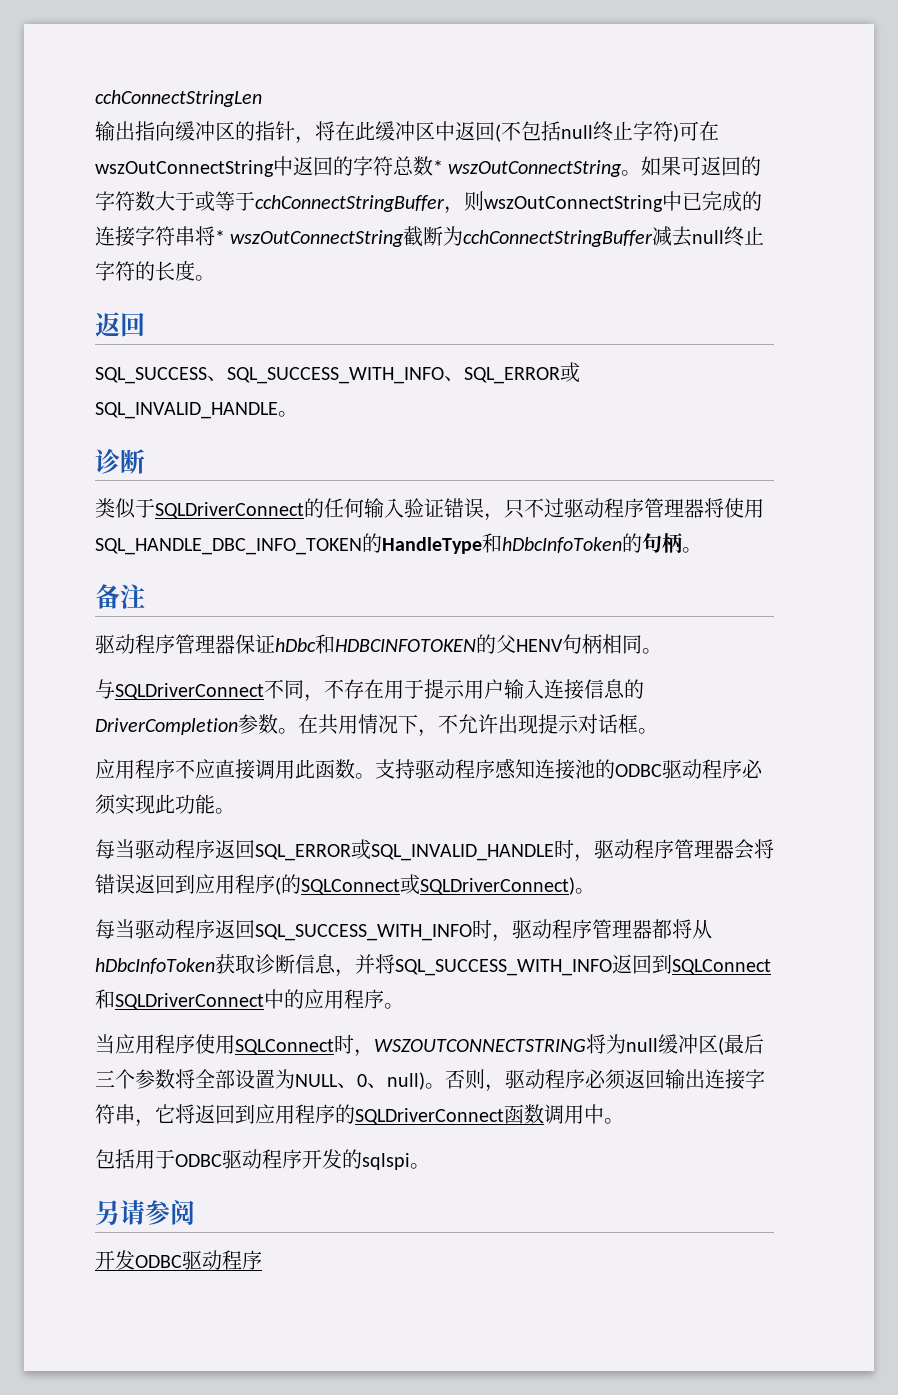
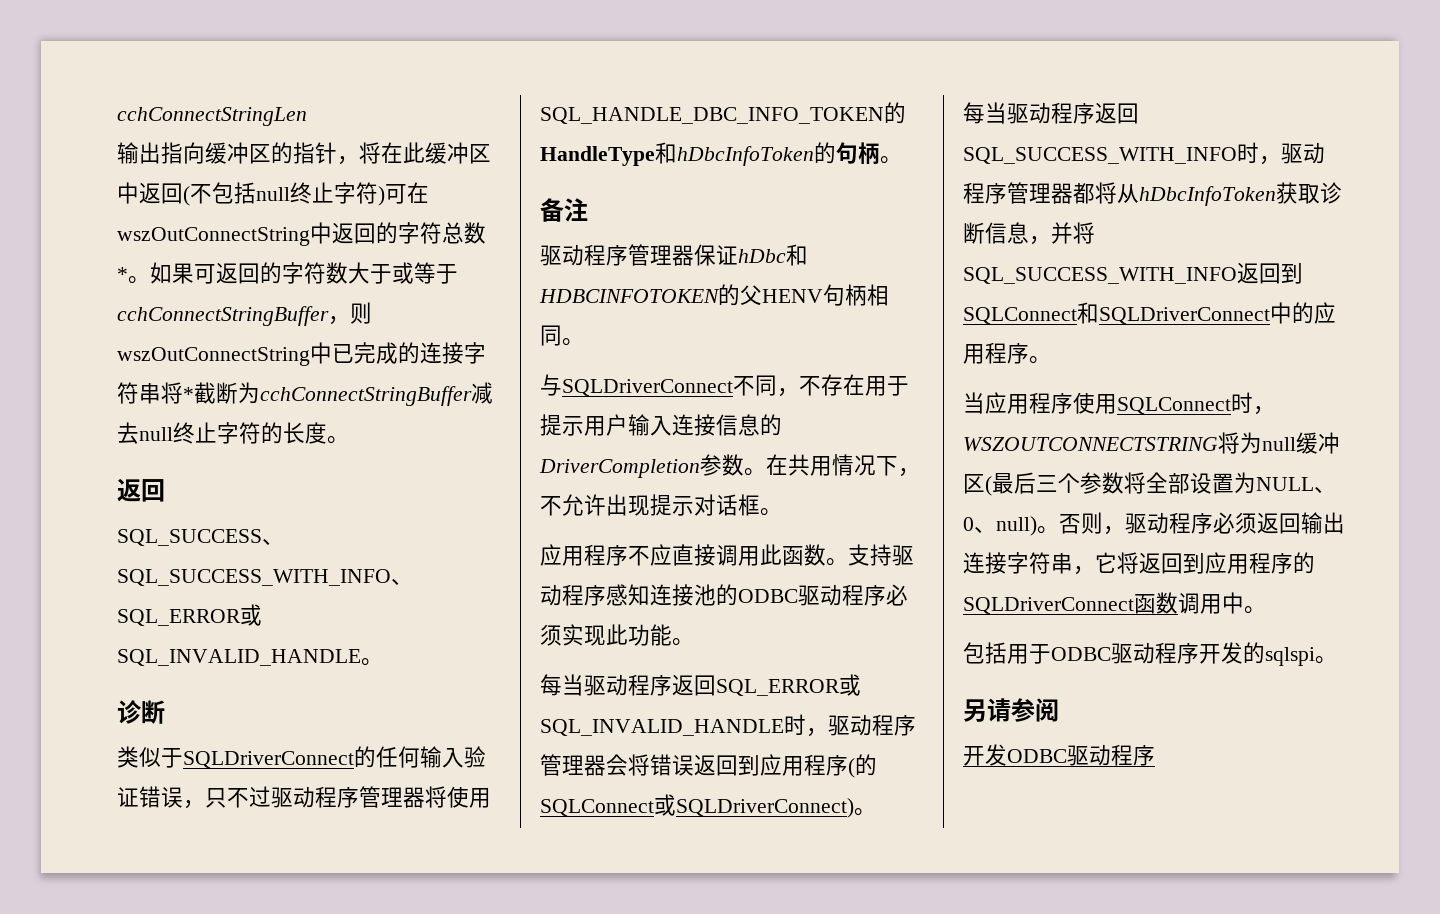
[448,160,623,177] wszOutConnectString -> (128, 274) none
[230,230,405,247] wszOutConnectString -> (194, 394) none

